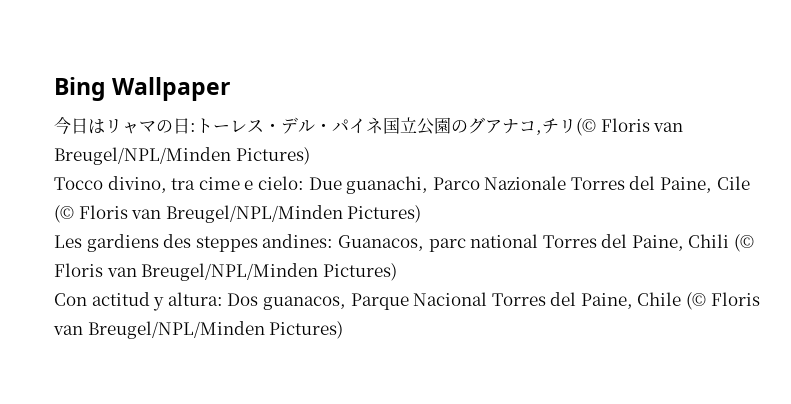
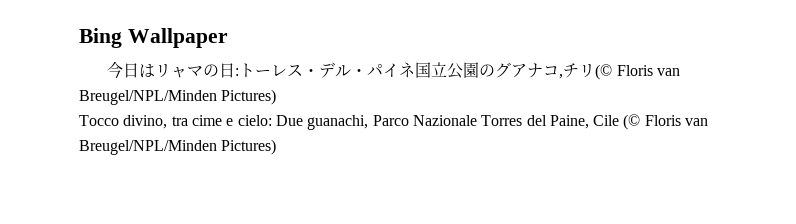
[54,234,755,252] [54,263,397,281] [54,292,760,311] [53,321,344,339] // Les gardiens des steppes andines: Guanacos, parc national Torres del Paine, Chili (© Floris van Breugel/NPL/Minden Pictures) // Con actitud y altura: Dos guanacos, Parque Nacional Torres del Paine, Chile (© Floris van Breugel/NPL/Minden Pictures) -> (277, 147) none

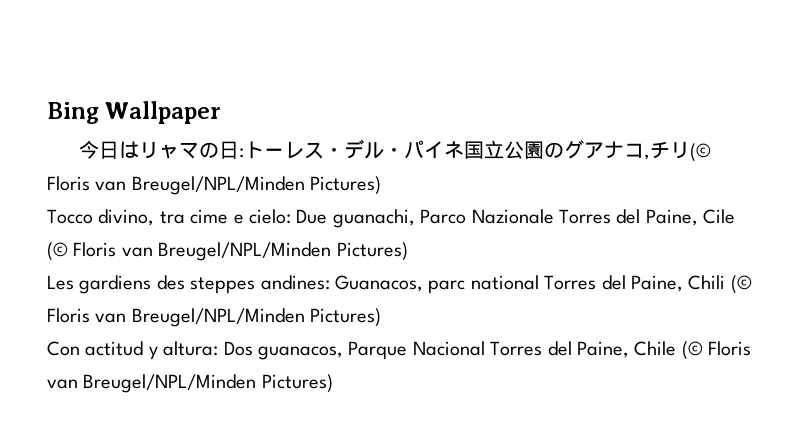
(277, 147) none -> [47,275,752,294] [47,308,382,327] [47,341,752,360] [47,374,333,393] // Les gardiens des steppes andines: Guanacos, parc national Torres del Paine, Chili (© Floris van Breugel/NPL/Minden Pictures) // Con actitud y altura: Dos guanacos, Parque Nacional Torres del Paine, Chile (© Floris van Breugel/NPL/Minden Pictures)

